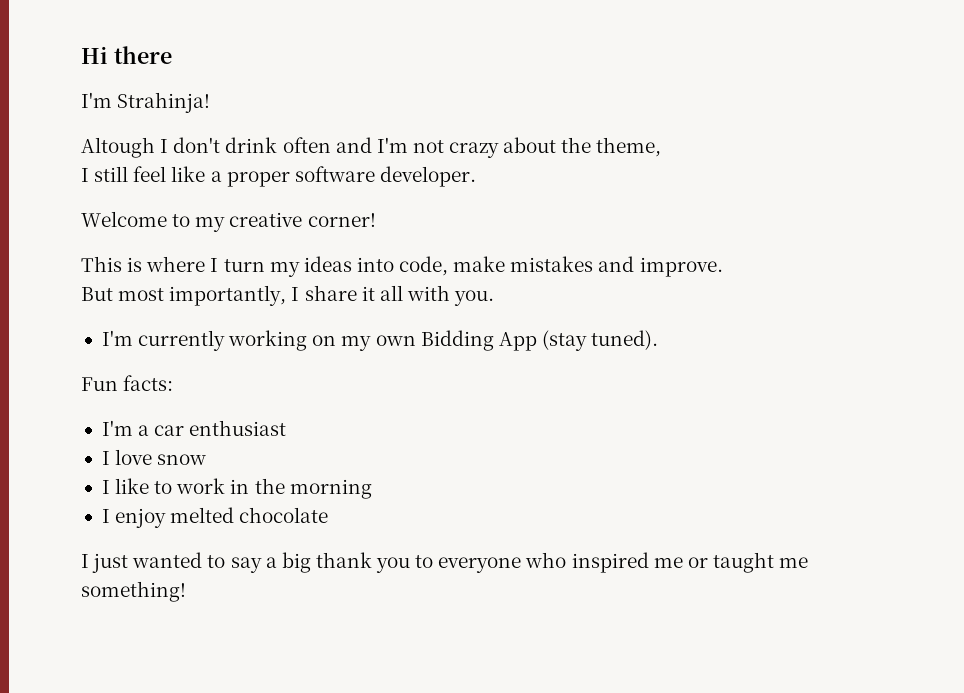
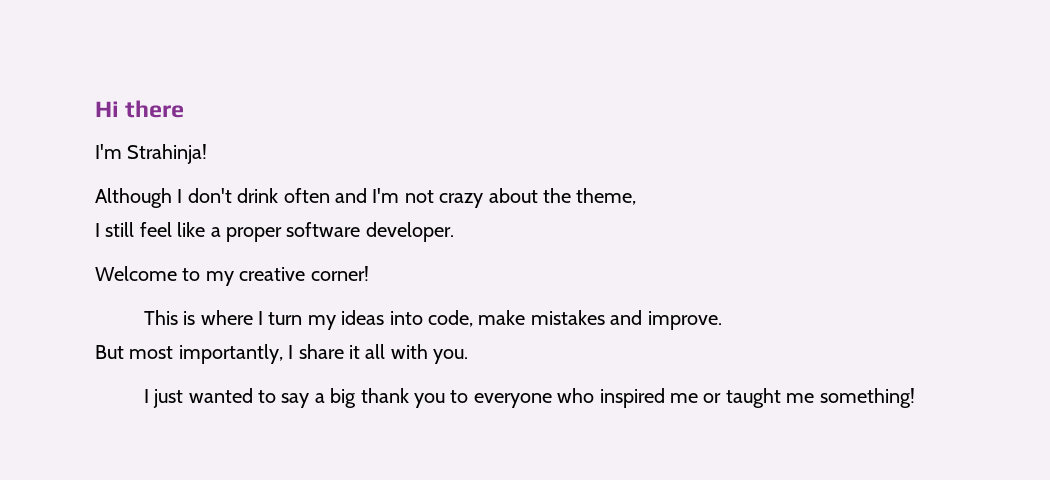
[81,137,155,158] Altough -> [95,188,172,208] Although
[101,330,659,351] [81,375,174,391] [101,420,287,436] [101,449,207,465] [101,478,372,499] [101,507,329,528] // I'm currently working on my own Bidding App (stay tuned). // Fun facts: // I'm a car enthusiast // I love snow // I like to work in the morning // I enjoy melted chocolate -> (469, 356) none

